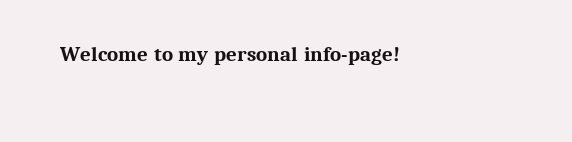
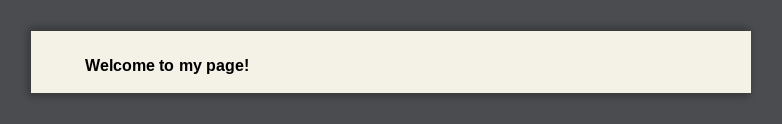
[214,46,400,65] personal info-page! -> [205,59,249,74] page!

